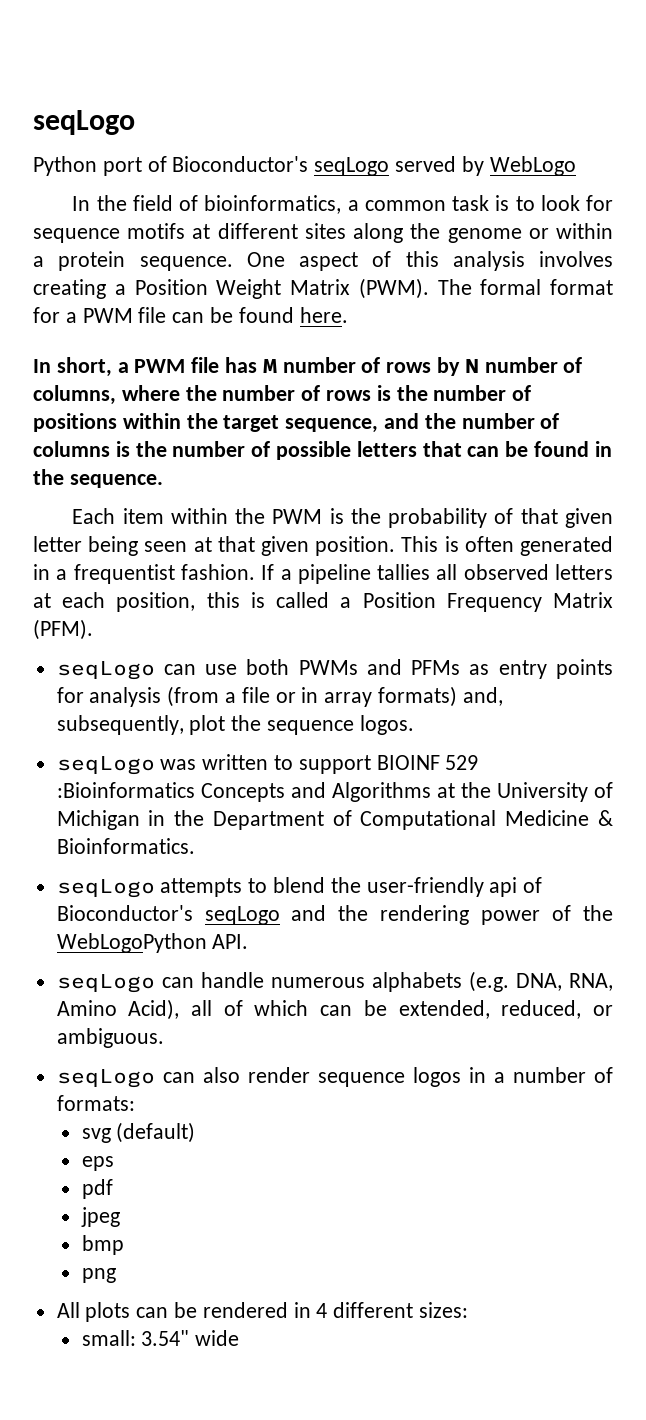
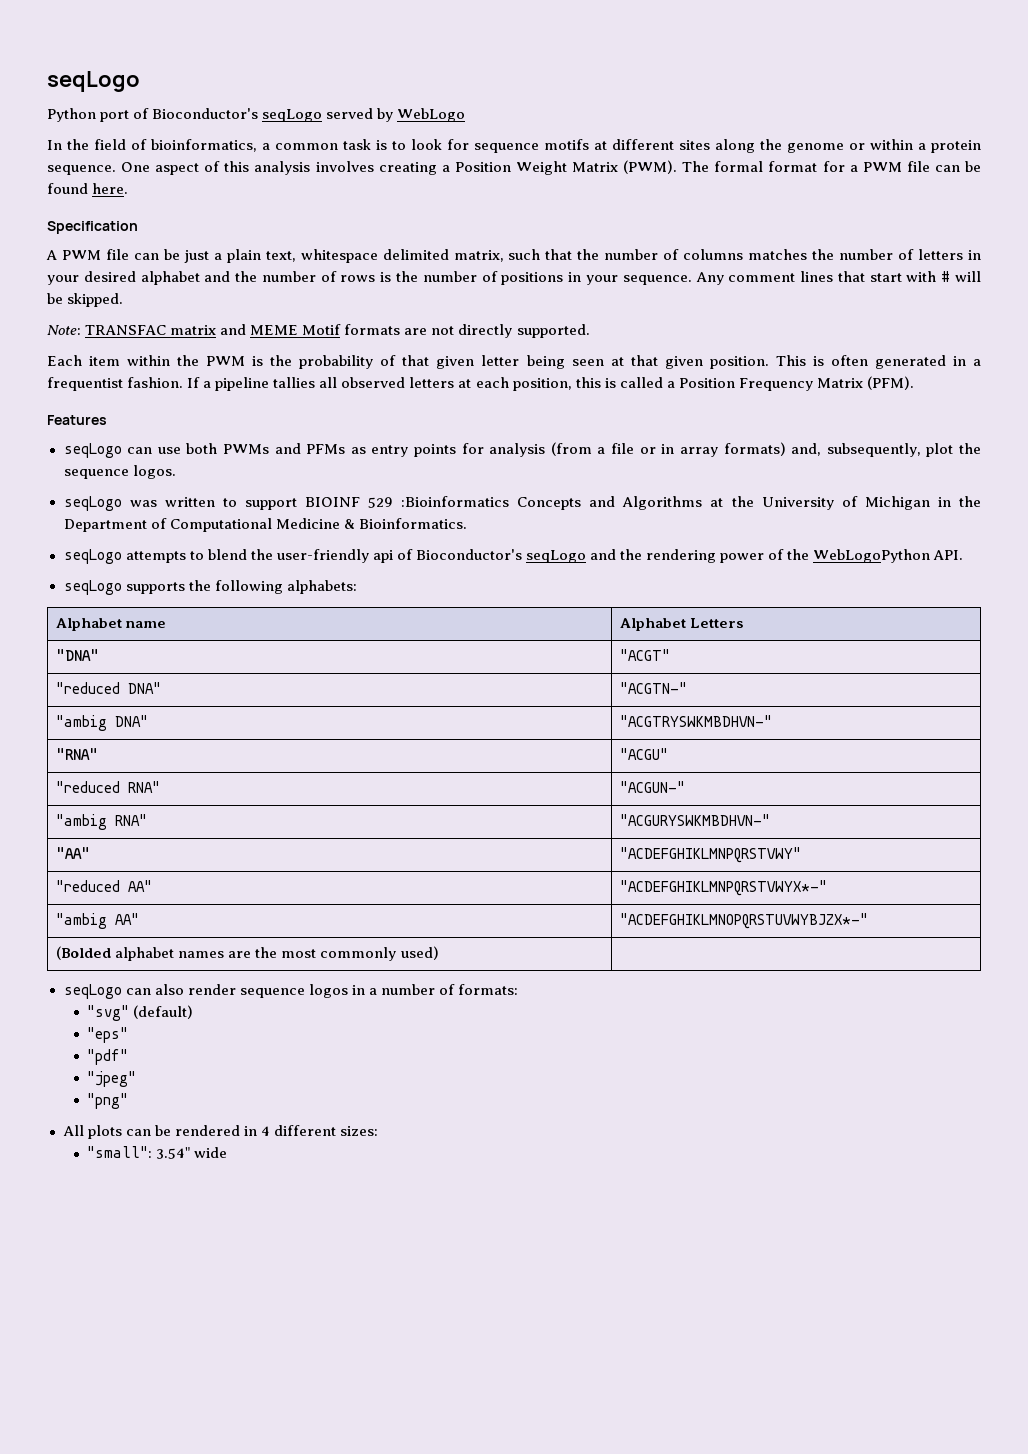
[33,357,583,377] [33,385,180,405] In short, a PWM file has M number of rows by N number of columns, where -> [47,221,138,234] [46,249,981,263] [47,271,231,285] Specification // A PWM file can be just a plain text, whitespace delimited matrix, such that the number of columns matches the number of letters in your desired alphabet and
[122,413,560,433] [33,441,612,460] [33,469,163,488] within the target sequence, and the number of columns is the number of possible letters that can be found in the sequence. -> [568,271,981,285] [47,293,124,307] [47,324,590,338] in your sequence. Any comment lines that start with # will be skipped. // Note: TRANSFAC matrix and MEME Motif formats are not directly supported.
(93, 629) none -> [47,415,107,425] // Features
[161,971,613,992] [56,999,613,1020] [56,1028,164,1048] can handle numerous alphabets (e.g. DNA, RNA, Amino Acid), all of which can be extended, reduced, or ambiguous. -> [125,580,357,594] [56,618,167,631] [620,618,744,631] [56,649,100,661] [620,649,671,661] [56,682,162,694] [620,682,688,694] [56,715,149,731] [620,715,773,727] [56,748,99,760] [620,748,669,760] [56,781,161,793] [620,781,686,793] [56,814,148,830] [620,814,771,826] [56,847,91,859] [620,847,802,863] [56,880,153,892] [620,880,828,896] [56,913,140,929] [620,913,869,929] [56,946,439,961] supports the following alphabets: // Alphabet name | Alphabet Letters // "DNA" | "ACGT" // "reduced DNA" | "ACGTN-" // "ambig DNA" | "ACGTRYSWKMBDHVN-" // "RNA" | "ACGU" // "reduced RNA" | "ACGUN-" // "ambig RNA" | "ACGURYSWKMBDHVN-" // "AA" | "ACDEFGHIKLMNPQRSTVWY" // "reduced AA" | "ACDEFGHIKLMNPQRSTVWYX*-" // "ambig AA" | "ACDEFGHIKLMNOPQRSTUVWYBJZX*-" // (Bolded alphabet names are the most commonly used) |
[81,1128,111,1143] svg -> [87,1005,130,1021] "svg"
[81,1156,114,1171] [81,1179,113,1199] [80,1207,120,1227] [81,1235,124,1255] [81,1268,116,1283] eps // pdf // jpeg // bmp // png -> [87,1027,129,1043] [87,1049,129,1065] [87,1071,137,1087] [87,1093,129,1109] "eps" // "pdf" // "jpeg" // "png"
[81,1330,136,1346] small: -> [87,1146,153,1158] "small":

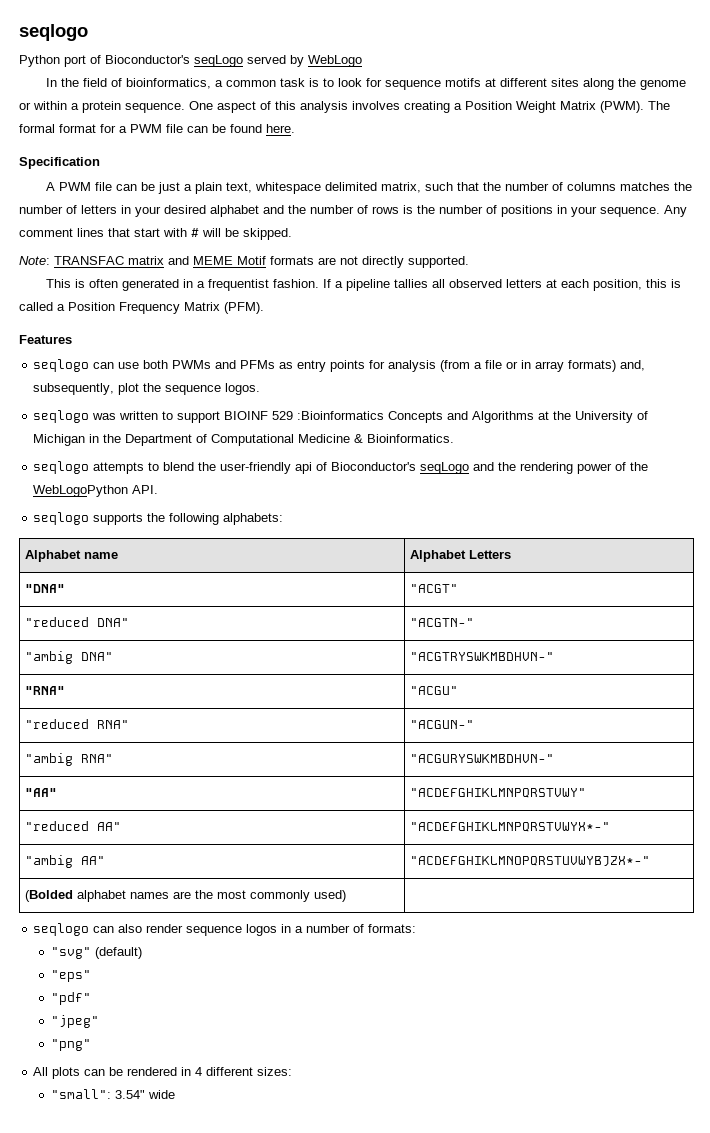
[47,71,140,92] seqLogo -> [19,24,88,41] seqlogo
[47,355,769,369] Each item within the PWM is the probability of that given letter being seen at that given position. -> (469, 262) none
[63,443,122,458] seqLogo -> [33,359,90,372] seqlogo
[63,496,122,511] seqLogo -> [33,410,90,423] seqlogo
[63,549,122,564] seqLogo -> [33,461,90,474] seqlogo
[63,580,122,595] seqLogo -> [33,512,90,525] seqlogo
[63,984,122,999] seqLogo -> [33,923,90,936] seqlogo

